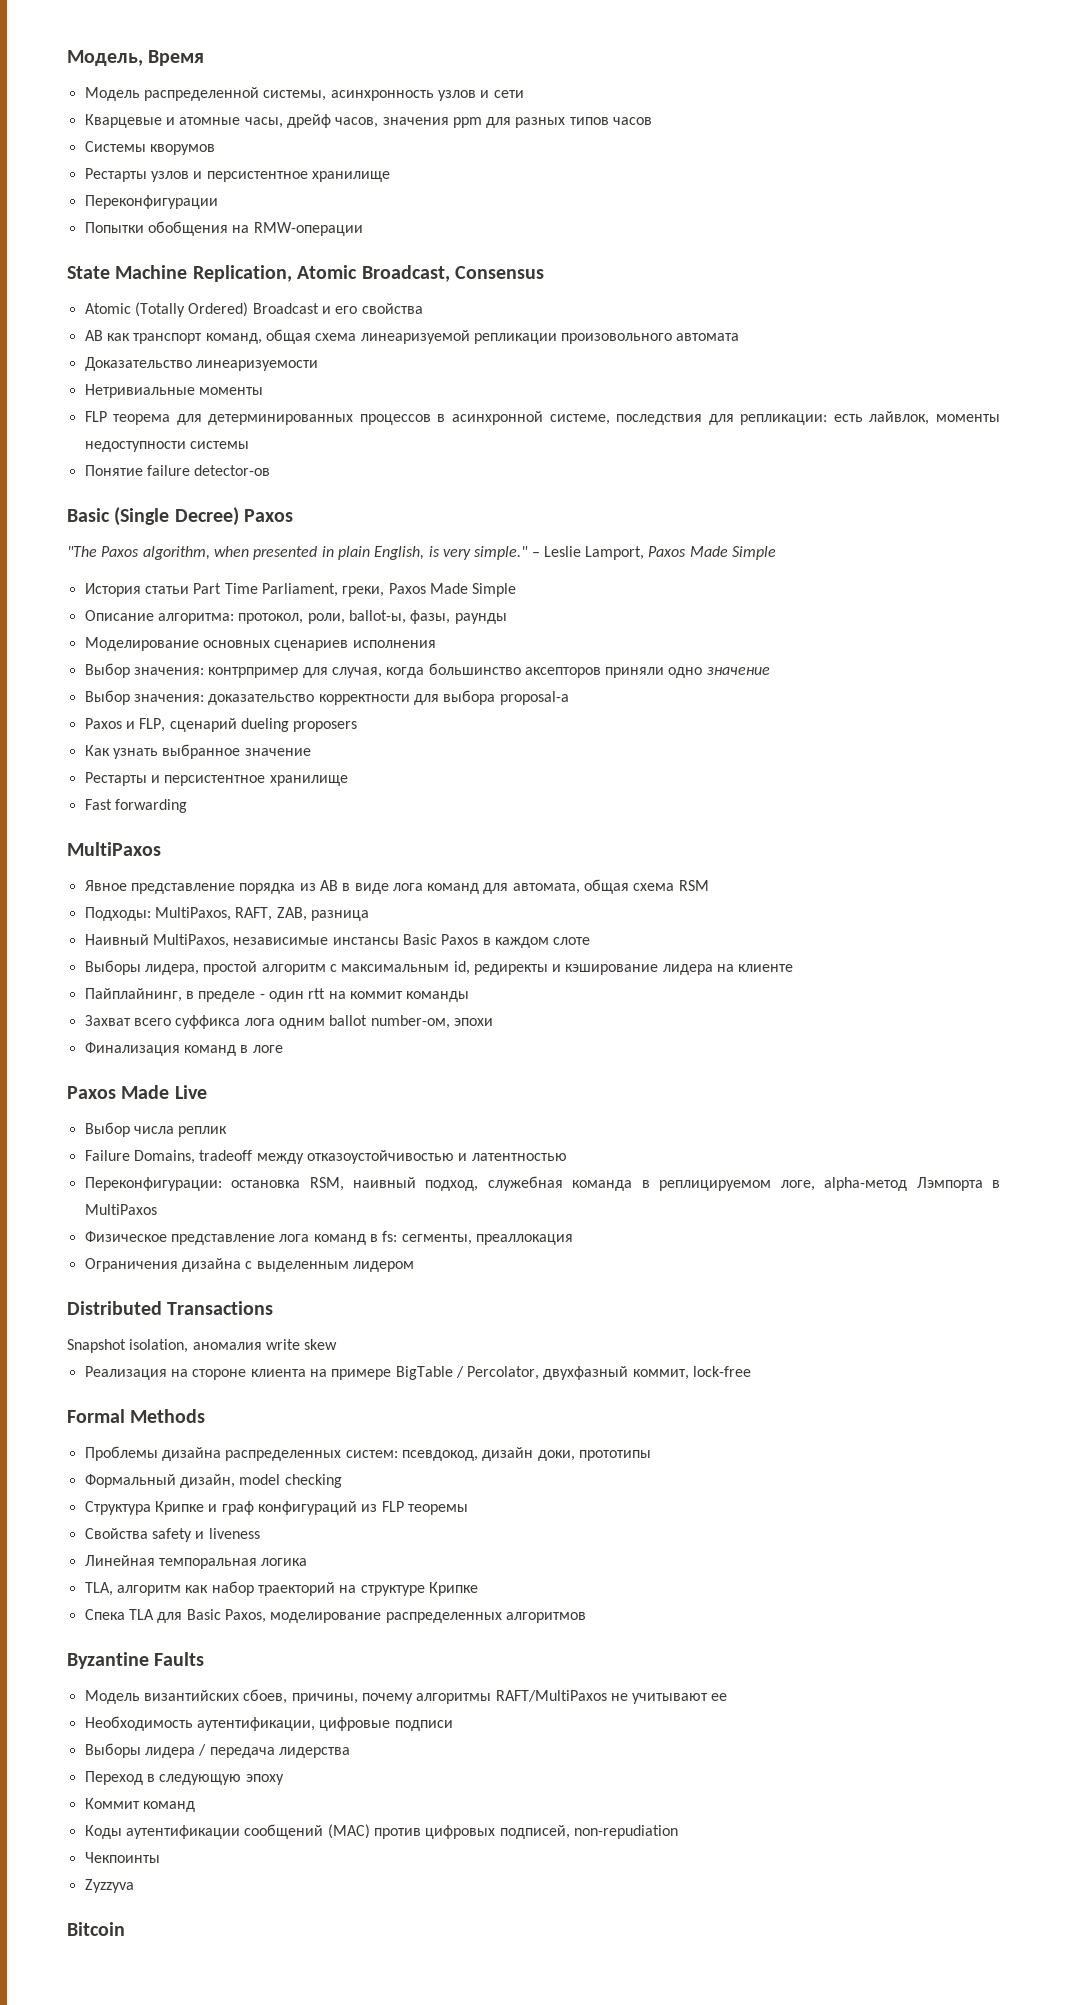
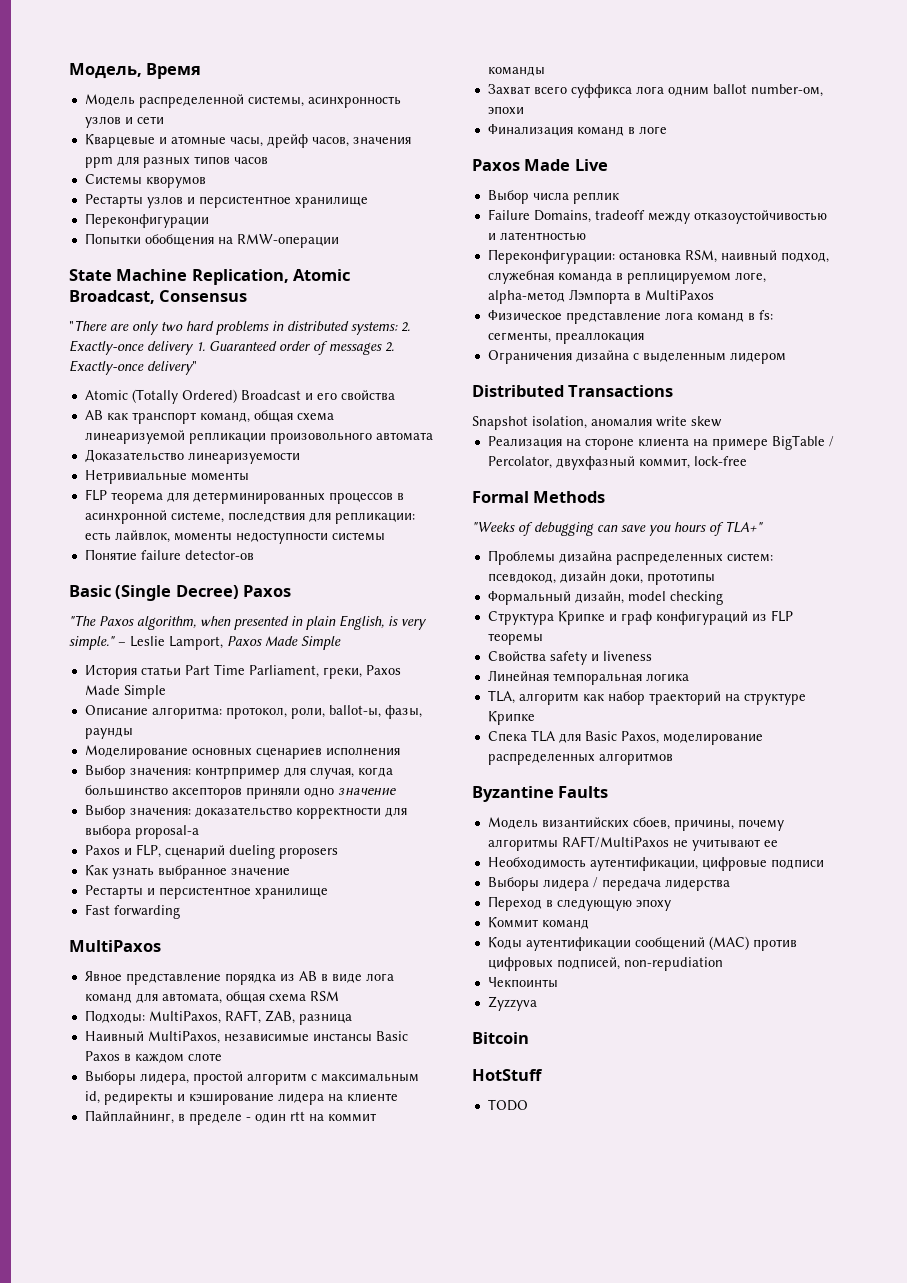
(544, 272) none -> [69,320,410,335] [69,340,394,355] [69,360,197,375] // "There are only two hard problems in distributed systems: 2. Exactly-once delivery 1. Guaranteed order of messages 2. Exactly-once delivery"
(206, 1416) none -> [472,521,763,536] // "Weeks of debugging can save you hours of TLA+"
(125, 1929) none -> [472,1069,543,1081] [487,1099,528,1111] // HotStuff // TODO

